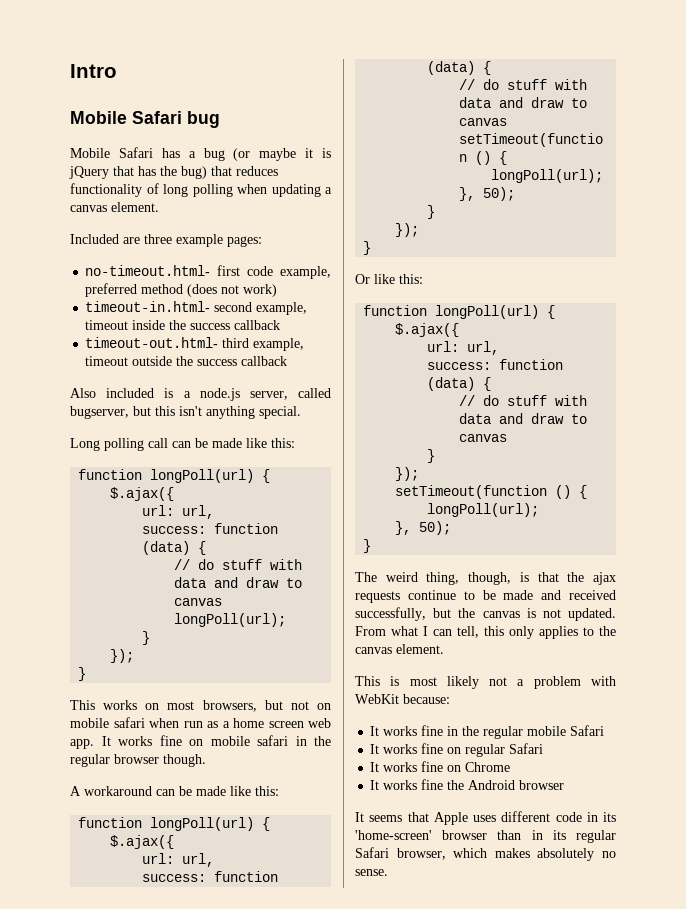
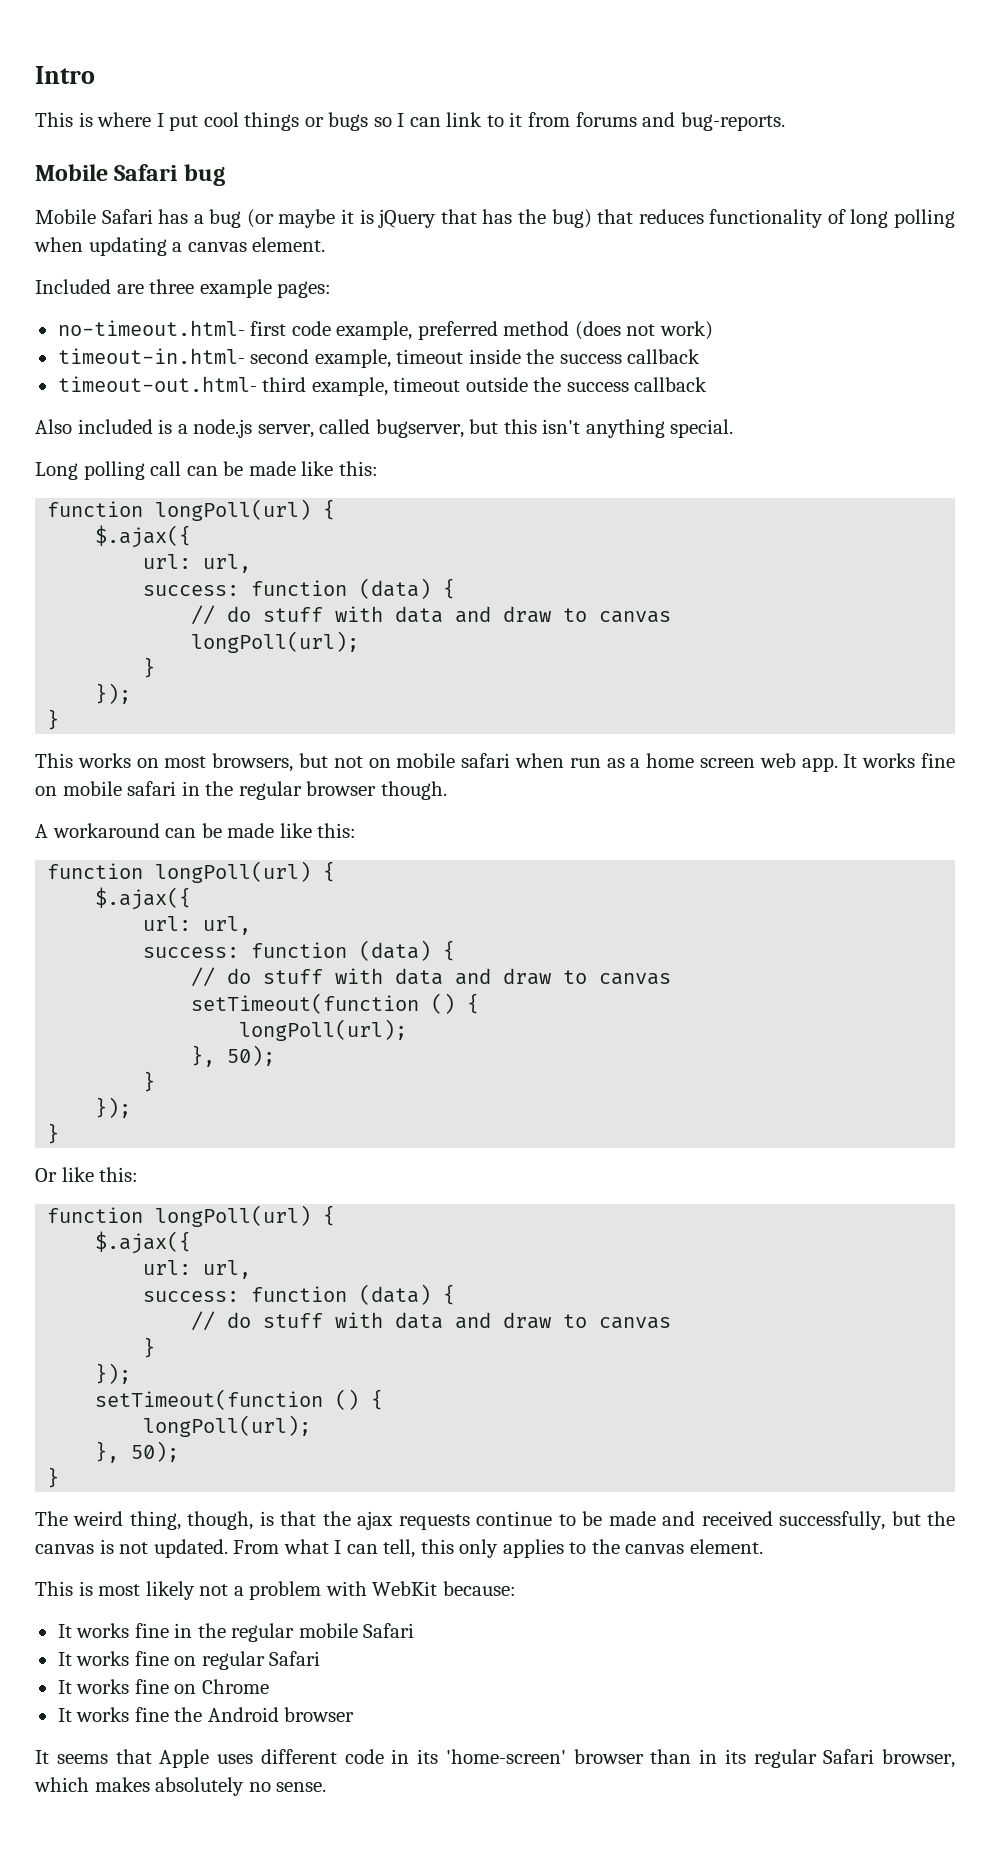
(117, 71) none -> [35,112,785,131] // This is where I put cool things or bugs so I can link to it from forums and bug-reports.

